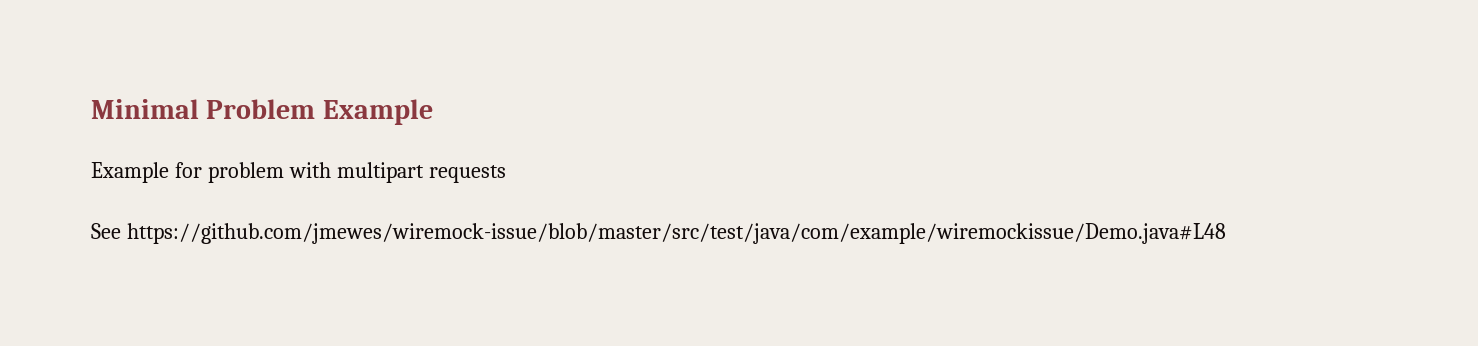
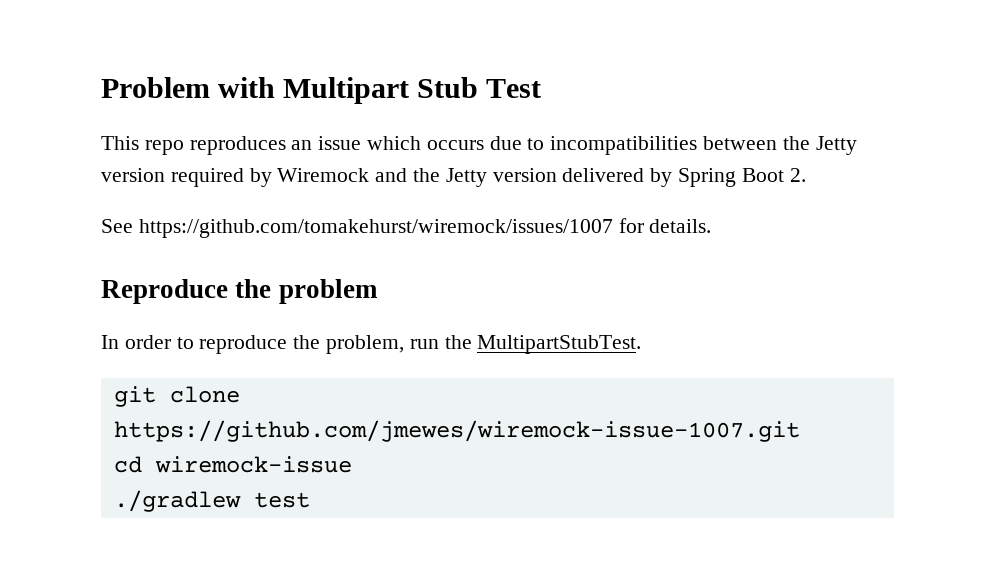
[91,99,433,125] [91,162,506,183] [91,223,1226,244] Minimal Problem Example // Example for problem with multipart requests // See https://github.com/jmewes/wiremock-issue/blob/master/src/test/java/com/example/wiremockissue/Demo.java#L48 -> [101,77,542,104] [101,136,857,155] [101,168,806,187] [101,218,712,238] [101,279,378,304] [101,335,642,354] [113,386,240,407] [113,420,800,442] [113,456,352,473] [113,490,310,512] Problem with Multipart Stub Test // This repo reproduces an issue which occurs due to incompatibilities between the Jetty version required by Wiremock and the Jetty version delivered by Spring Boot 2. // See https://github.com/tomakehurst/wiremock/issues/1007 for details. // Reproduce the problem // In order to reproduce the problem, run the MultipartStubTest. // git clone https://github.com/jmewes/wiremock-issue-1007.git // cd wiremock-issue // ./gradlew test

